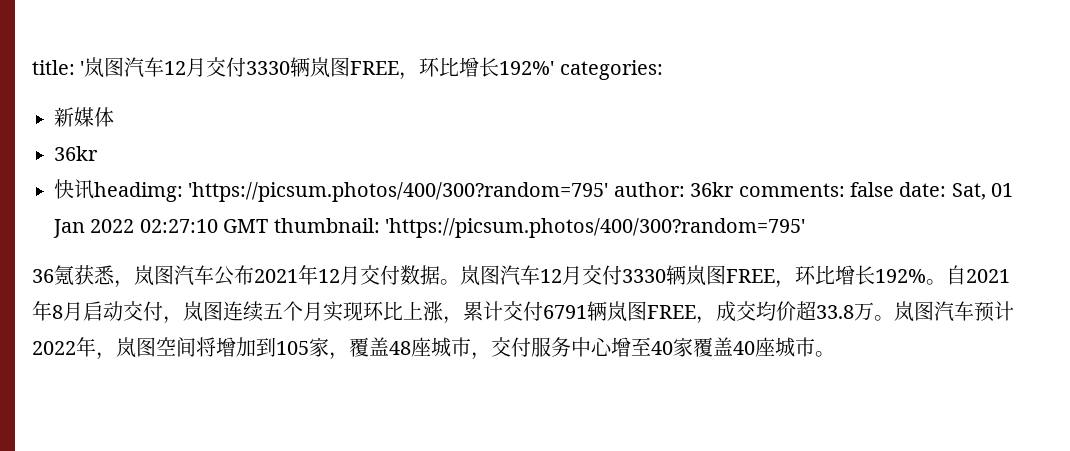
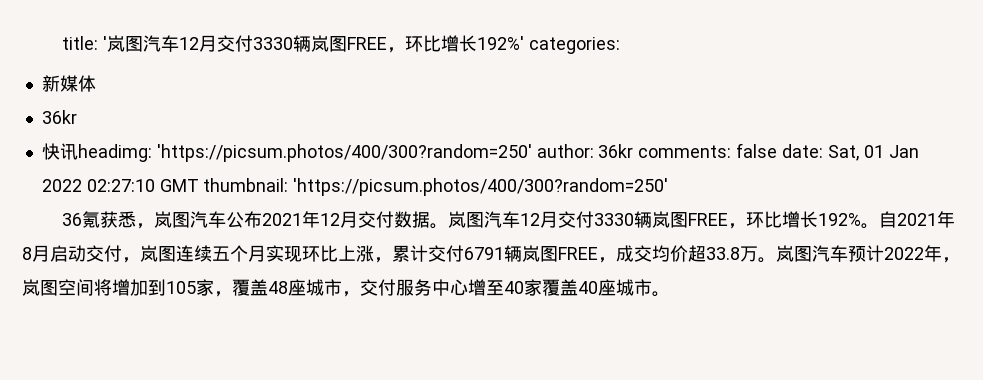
[188,182,609,202] 'https://picsum.photos/400/300?random=795' -> [156,144,532,162] 'https://picsum.photos/400/300?random=250'
[385,218,805,238] 'https://picsum.photos/400/300?random=795' -> [293,178,669,196] 'https://picsum.photos/400/300?random=250'

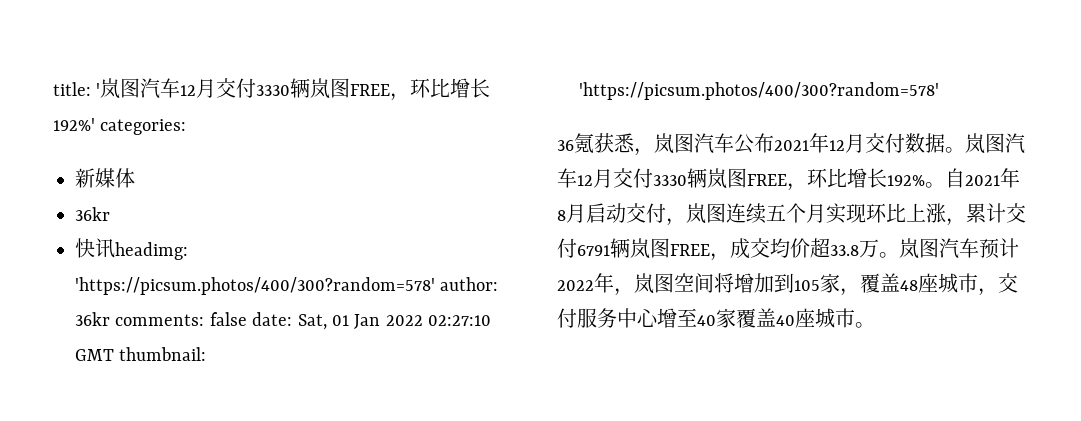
[156,144,532,162] 'https://picsum.photos/400/300?random=250' -> [75,277,435,295] 'https://picsum.photos/400/300?random=578'
[293,178,669,196] 'https://picsum.photos/400/300?random=250' -> [579,82,939,100] 'https://picsum.photos/400/300?random=578'

